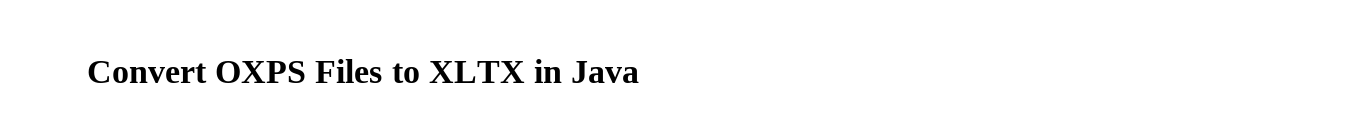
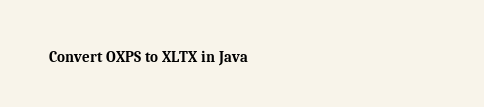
[315,59,383,83] Files -> (141, 56) none

